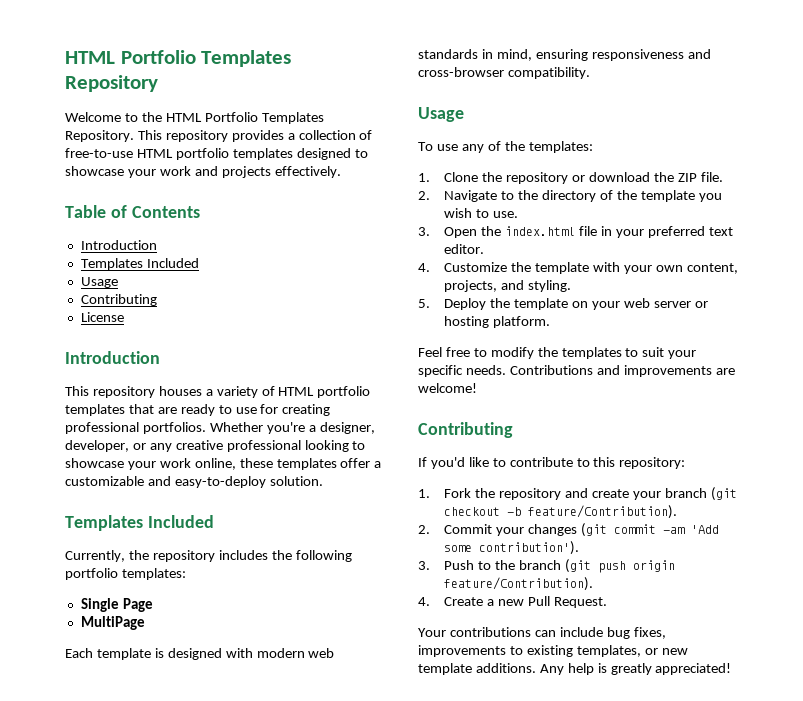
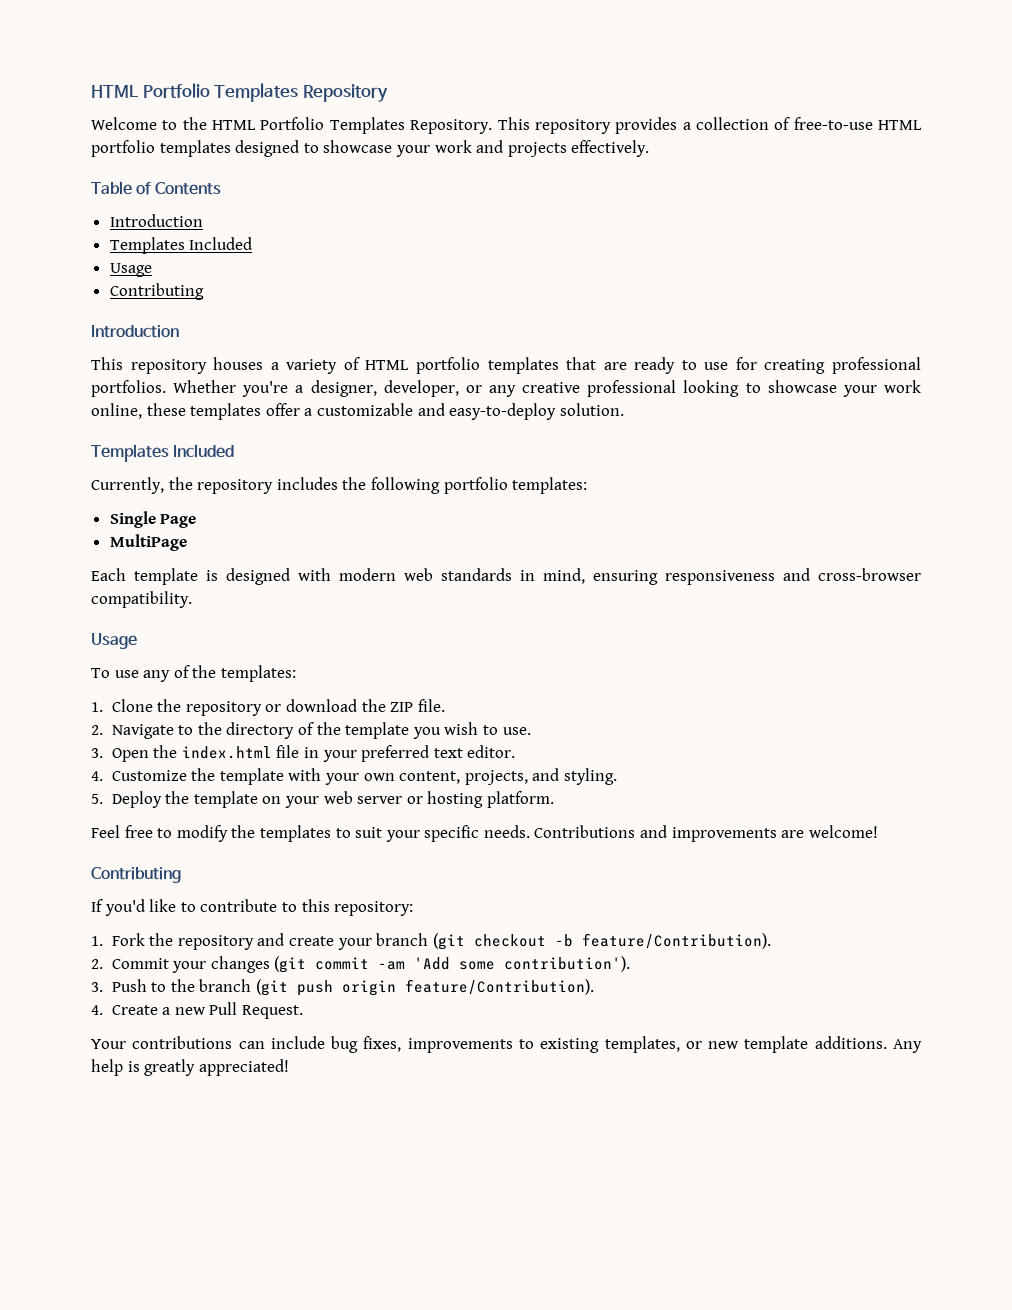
[80,312,124,322] // License -> (204, 291) none

